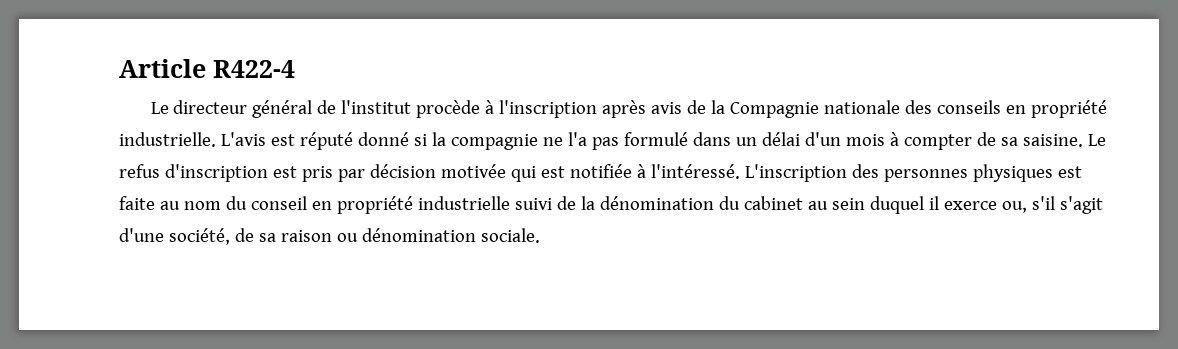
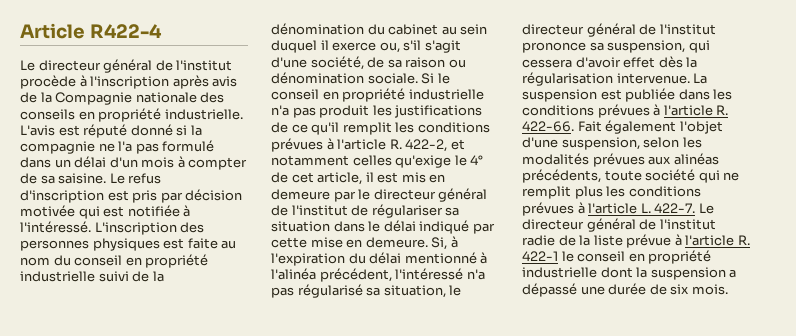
(540, 235) none -> [421,73,450,84] [271,88,484,102] [271,105,483,118] [271,122,490,135] [271,138,465,152] [271,155,484,168] [271,172,446,185] [271,188,488,202] [271,204,460,218] [271,220,495,234] [271,236,458,250] [271,252,488,266] [271,268,485,282] [271,284,462,298] [522,23,716,37] [522,40,710,53] [522,56,698,68] [522,72,708,86] [522,88,733,102] [522,104,729,118] [522,120,723,134] [522,137,702,150] [522,153,719,167] [522,169,740,183] [522,186,701,199] [522,202,714,216] [522,218,716,232] [522,234,750,248] [522,250,712,264] [522,267,737,280] [522,283,728,297] Si le conseil en propriété industrielle n'a pas produit les justifications de ce qu'il remplit les conditions prévues à l'article R. 422-2, et notamment celles qu'exige le 4° de cet article, il est mis en demeure par le directeur général de l'institut de régulariser sa situation dans le délai indiqué par cette mise en demeure. Si, à l'expiration du délai mentionné à l'alinéa précédent, l'intéressé n'a pas régularisé sa situation, le directeur général de l'institut prononce sa suspension, qui cessera d'avoir effet dès la régularisation intervenue. La suspension est publiée dans les conditions prévues à l'article R. 422-66. Fait également l'objet d'une suspension, selon les modalités prévues aux alinéas précédents, toute société qui ne remplit plus les conditions prévues à l'article L. 422-7. Le directeur général de l'institut radie de la liste prévue à l'article R. 422-1 le conseil en propriété industrielle dont la suspension a dépassé une durée de six mois.

